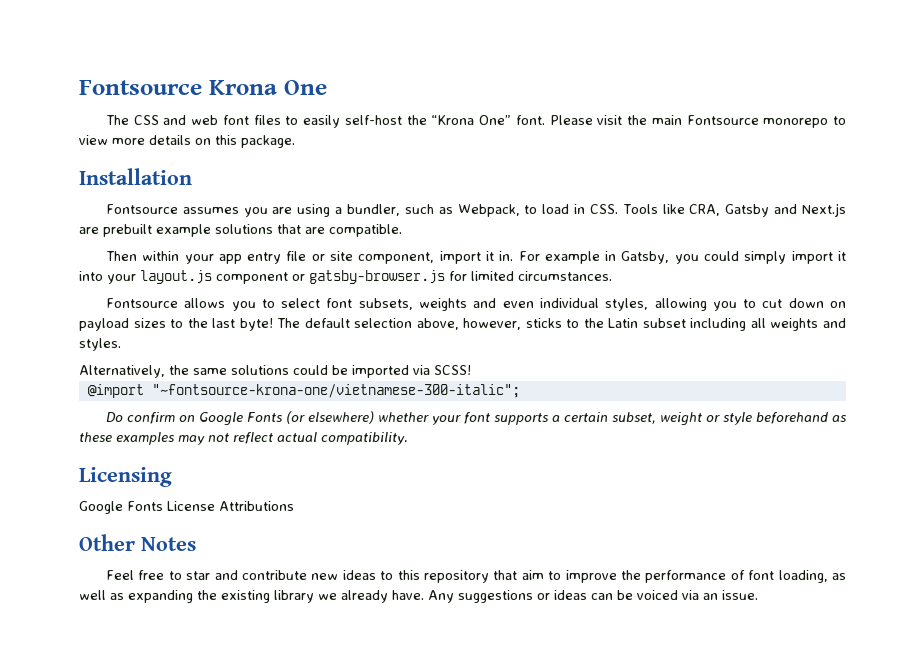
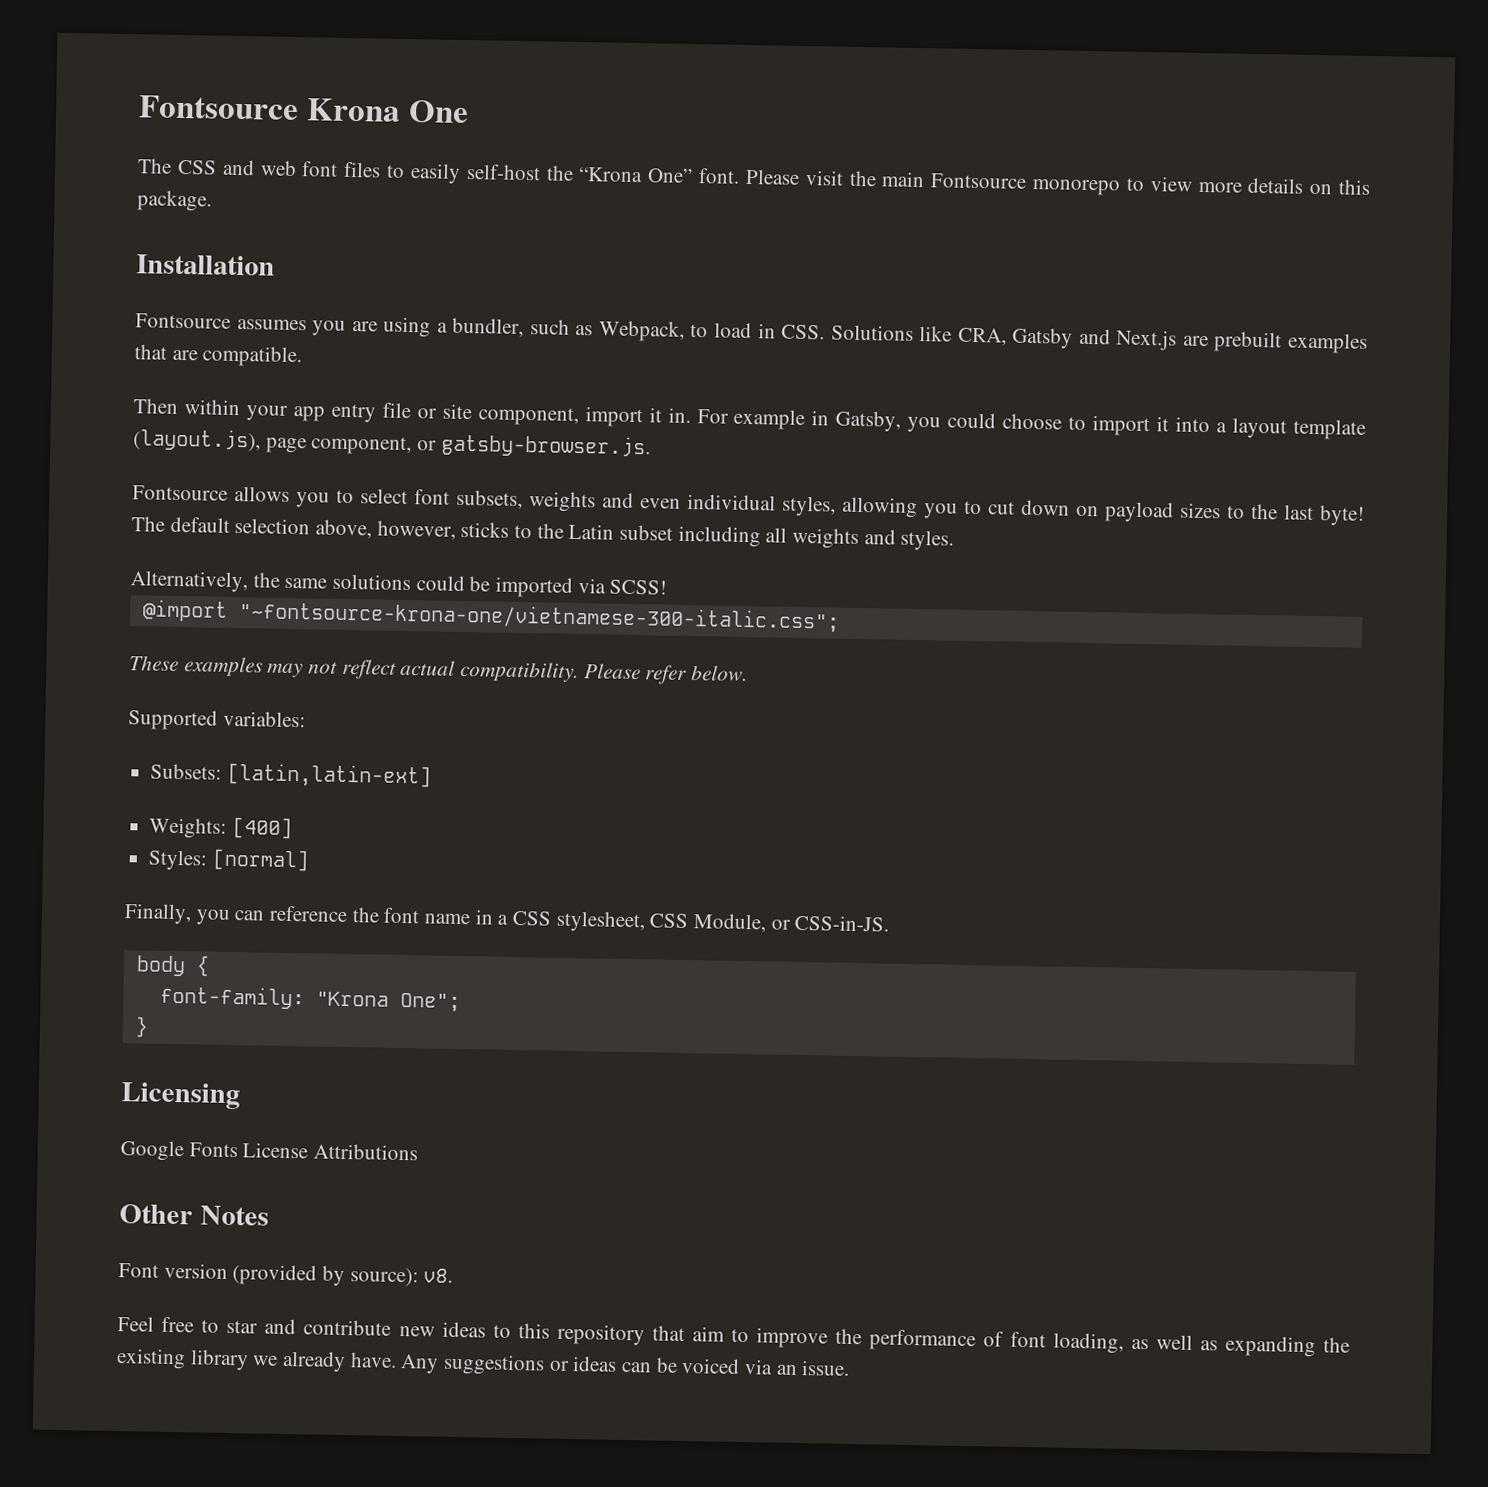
[622,204,658,214] Tools -> [830,324,914,341] Solutions
[156,224,273,237] example solutions -> [1286,332,1368,354] examples
[744,251,787,264] simply -> [1002,413,1087,430] choose to
[107,270,612,284] your layout.js component or gatsby-browser.js for limited circumstances. -> [1216,417,1367,440] [133,428,651,459] a layout template (layout.js), page component, or gatsby-browser.js.
[151,384,520,398] [105,411,846,426] [79,432,112,442] "~fontsource-krona-one/vietnamese-300-italic"; // Do confirm on Google Fonts (or elsewhere) whether your font supports a certain subset, weight or style beforehand as these -> [238,601,840,633] [129,655,179,672] "~fontsource-krona-one/vietnamese-300-italic.css"; // These
(408, 438) none -> [583,663,749,685] [128,709,306,731] [150,762,432,789] [149,816,293,840] [148,848,310,872] [124,903,890,933] [135,955,210,977] [159,985,461,1013] [134,1016,149,1038] Please refer below. // Supported variables: // Subsets: [latin,latin-ext] // Weights: [400] // Styles: [normal] // Finally, you can reference the font name in a CSS stylesheet, CSS Module, or CSS-in-JS. // body { // font-family: "Krona One"; // }
(196, 544) none -> [118,1262,454,1287] // Font version (provided by source): v8.

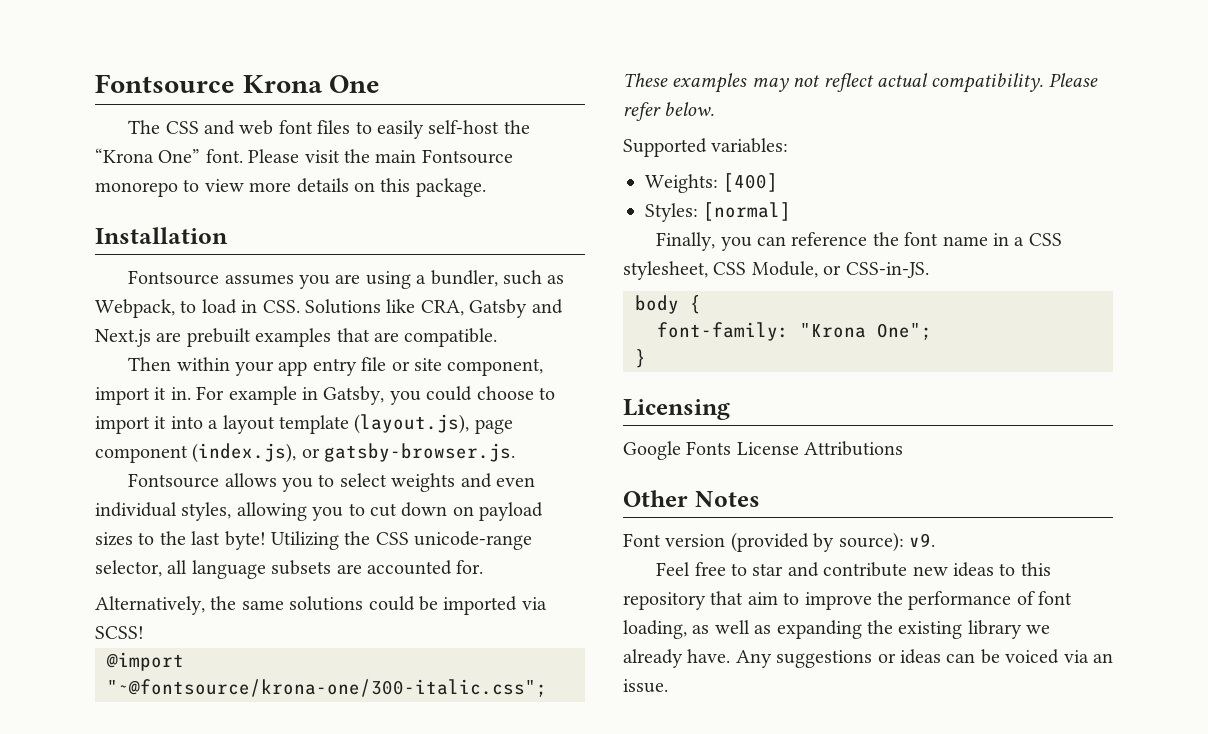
[311,435,413,456] component, -> [95,443,297,463] component (index.js),
[414,489,523,510] font subsets, -> (387, 480) none
[131,516,955,551] The default selection above, however, sticks to the Latin subset including all weights and styles. -> [271,531,533,550] [95,560,484,579] Utilizing the CSS unicode-range selector, all language subsets are accounted for.
[238,601,840,633] "~fontsource-krona-one/vietnamese-300-italic.css"; -> [107,679,547,697] "~@fontsource/krona-one/300-italic.css";
[150,762,432,789] // Subsets: [latin,latin-ext] -> (789, 145) none
[423,1268,454,1283] v8. -> [909,533,935,547] v9.

